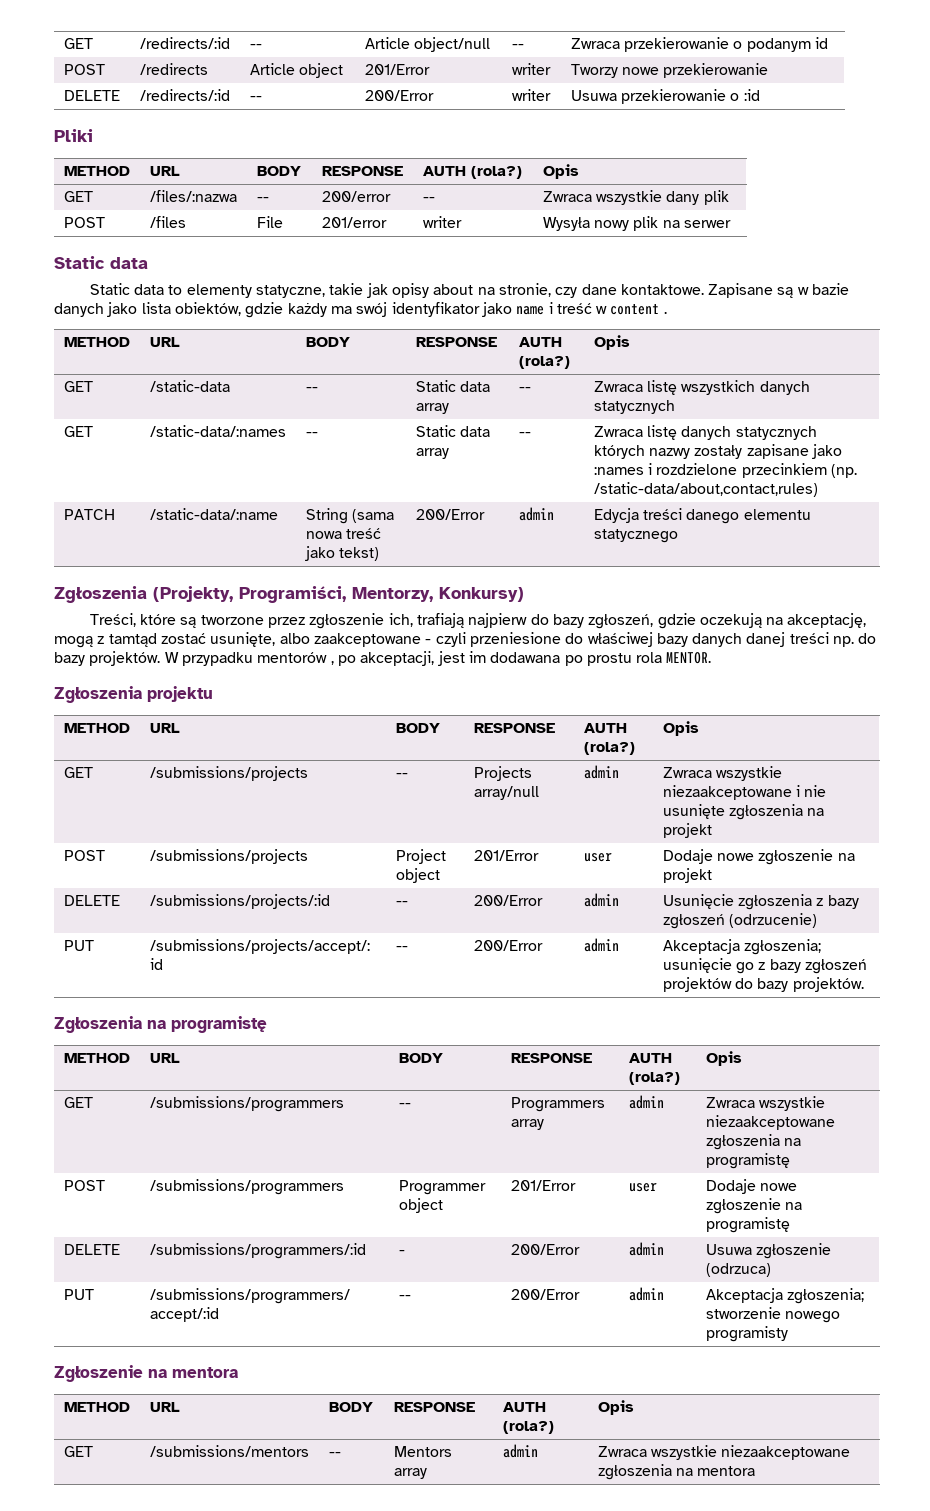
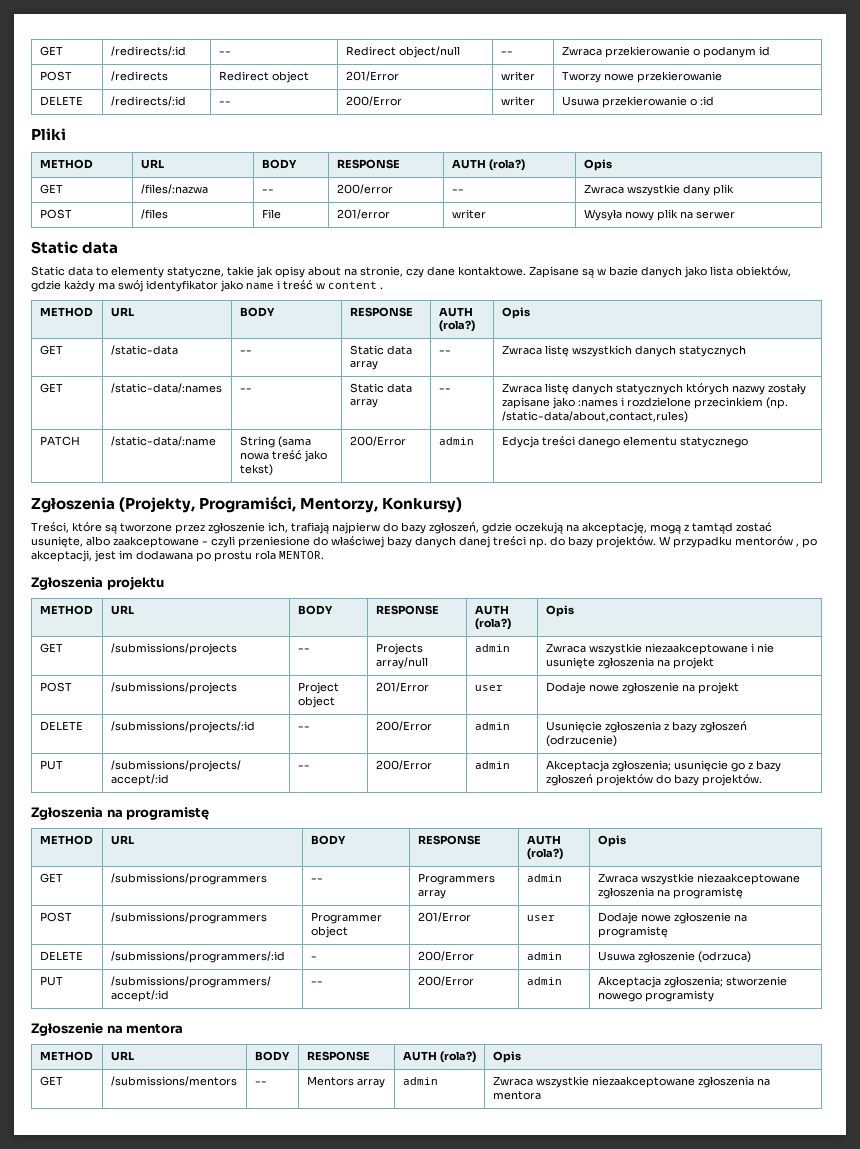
[364,37,410,49] Article -> [345,46,396,56] Redirect
[249,63,295,75] Article -> [218,71,269,81] Redirect

